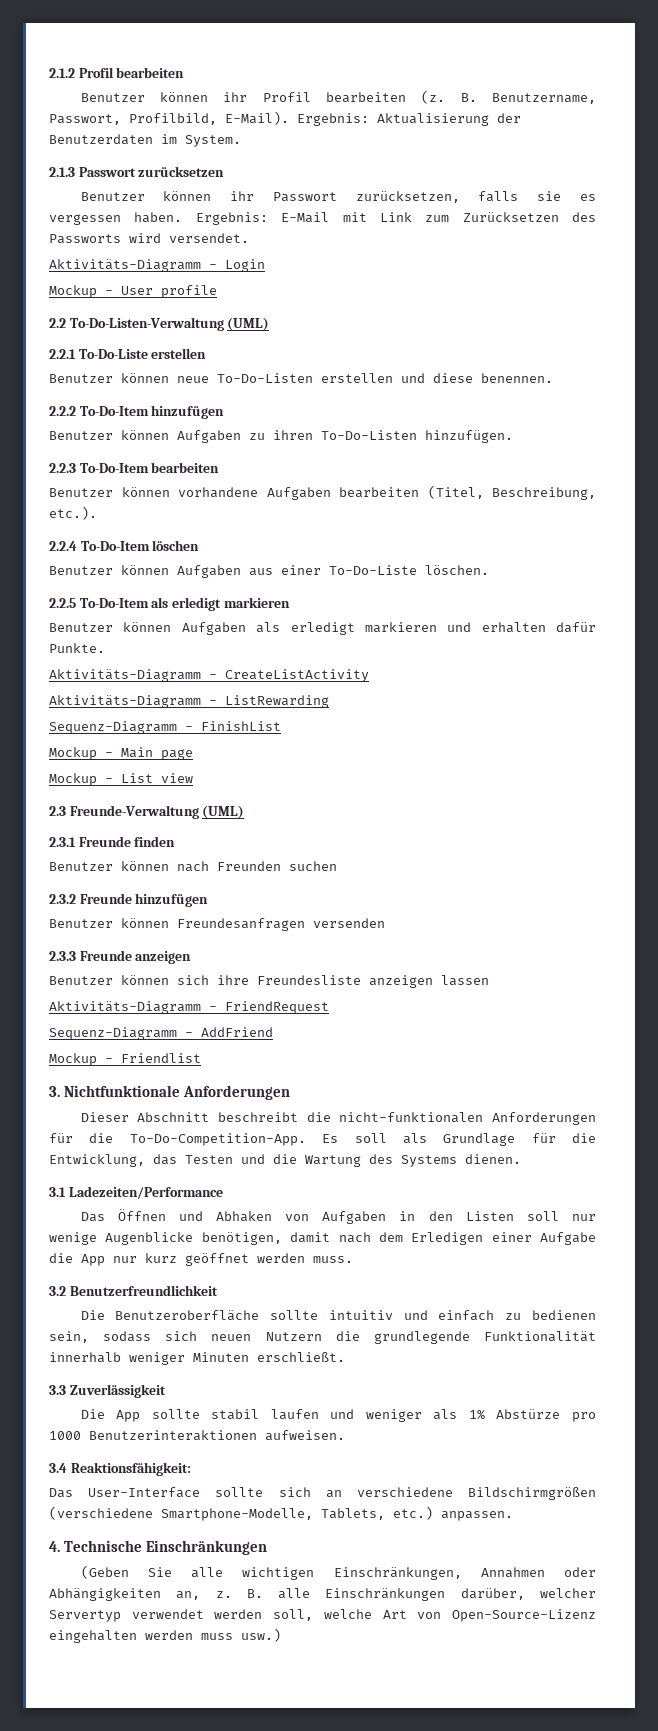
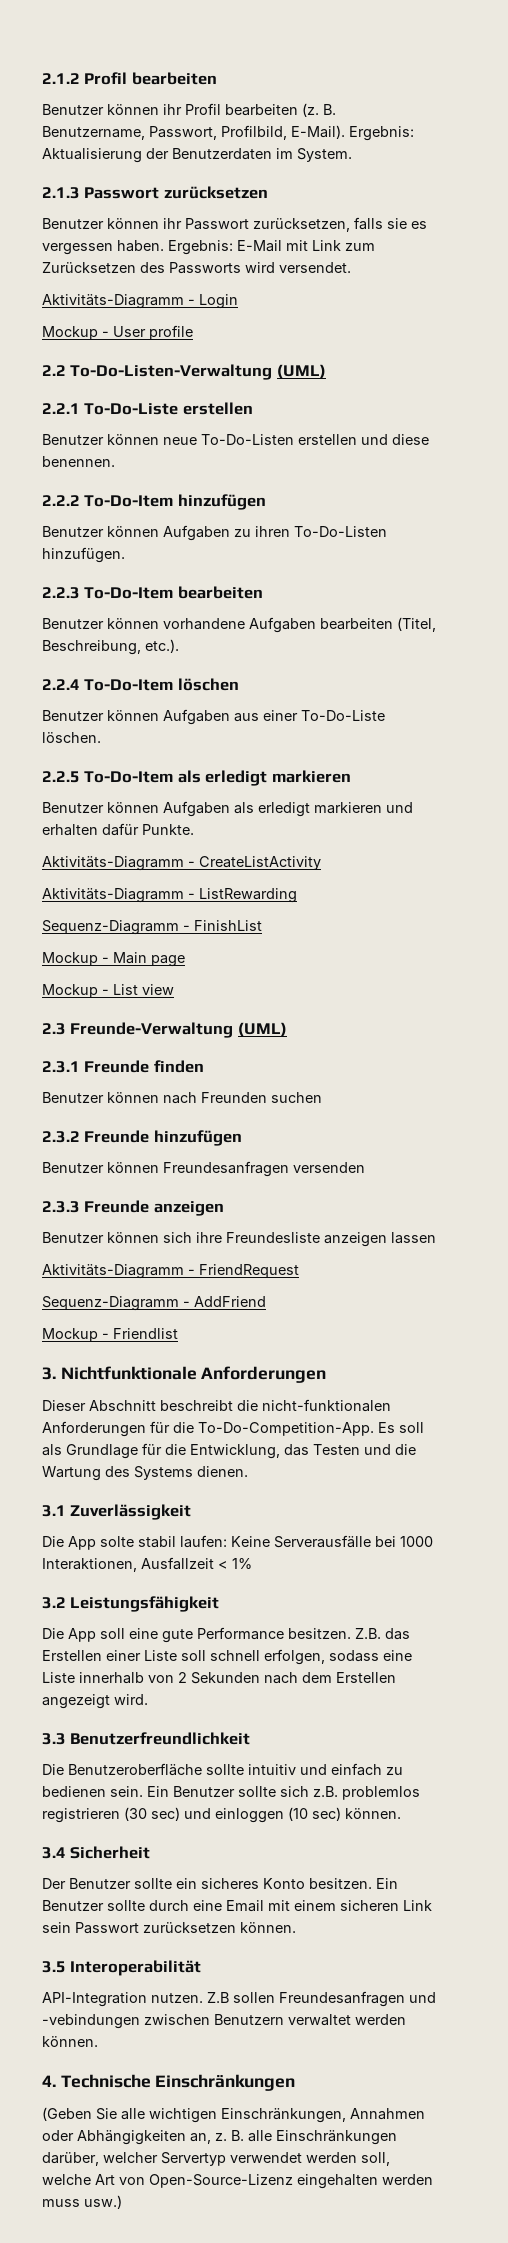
[68,1186,223,1199] [80,1209,596,1224] [49,1232,596,1245] [49,1253,353,1266] [49,1286,66,1296] Ladezeiten/Performance // Das Öffnen und Abhaken von Aufgaben in den Listen soll nur wenige Augenblicke benötigen, damit nach dem Erledigen einer Aufgabe die App nur kurz geöffnet werden muss. // 3.2 -> [70,1504,192,1520] [42,1535,433,1550] [42,1557,252,1572] [42,1596,220,1612] [42,1627,410,1643] [42,1649,412,1665] [42,1672,396,1684] [42,1694,148,1709] [42,1733,66,1745] Zuverlässigkeit // Die App solte stabil laufen: Keine Serverausfälle bei 1000 Interaktionen, Ausfallzeit < 1% // 3.2 Leistungsfähigkeit // Die App soll eine gute Performance besitzen. Z.B. das Erstellen einer Liste soll schnell erfolgen, sodass eine Liste innerhalb von 2 Sekunden nach dem Erstellen angezeigt wird. // 3.3
[49,1331,596,1344] [49,1352,345,1365] [49,1384,166,1398] [80,1409,596,1422] [49,1430,345,1441] [49,1462,191,1476] [49,1487,596,1500] [49,1506,513,1521] sein, sodass sich neuen Nutzern die grundlegende Funktionalität innerhalb weniger Minuten erschließt. // 3.3 Zuverlässigkeit // Die App sollte stabil laufen und weniger als 1% Abstürze pro 1000 Benutzerinteraktionen aufweisen. // 3.4 Reaktionsfähigkeit: // Das User-Interface sollte sich an verschiedene Bildschirmgrößen (verschiedene Smartphone-Modelle, Tablets, etc.) anpassen. -> [110,1786,420,1800] [42,1807,401,1823] [42,1846,151,1859] [42,1878,398,1889] [42,1900,432,1912] [42,1922,296,1934] [42,1960,202,1976] [42,1991,436,2007] [42,2014,406,2029] [42,2036,98,2047] sein. Ein Benutzer sollte sich z.B. problemlos registrieren (30 sec) und einloggen (10 sec) können. // 3.4 Sicherheit // Der Benutzer sollte ein sicheres Konto besitzen. Ein Benutzer sollte durch eine Email mit einem sicheren Link sein Passwort zurücksetzen können. // 3.5 Interoperabilität // API-Integration nutzen. Z.B sollen Freundesanfragen und -vebindungen zwischen Benutzern verwaltet werden können.

